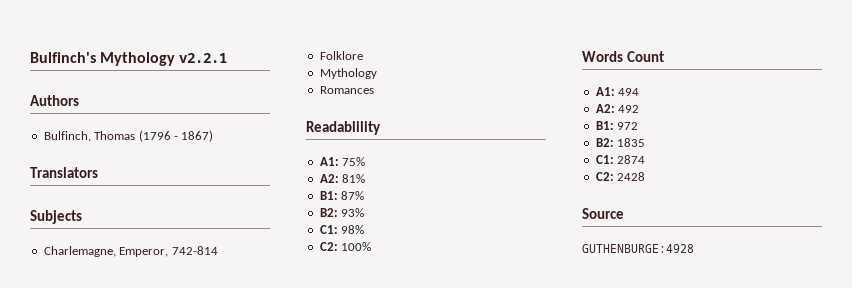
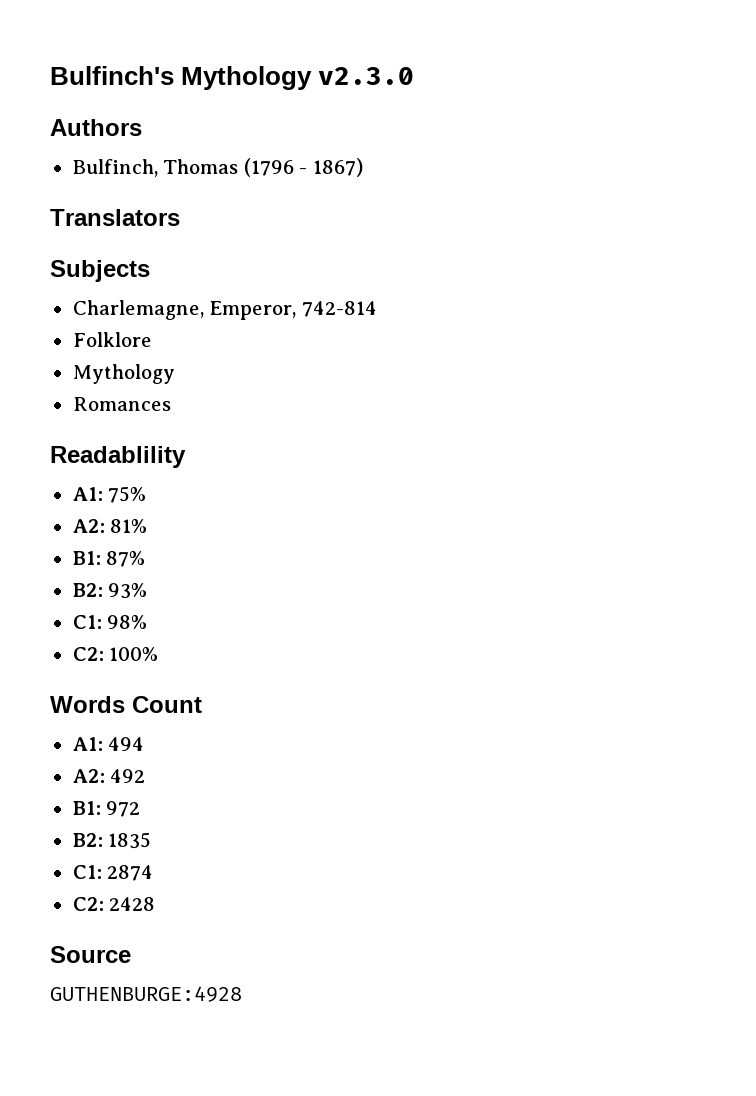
[179,53,228,63] v2.2.1 -> [318,67,415,85] v2.3.0

